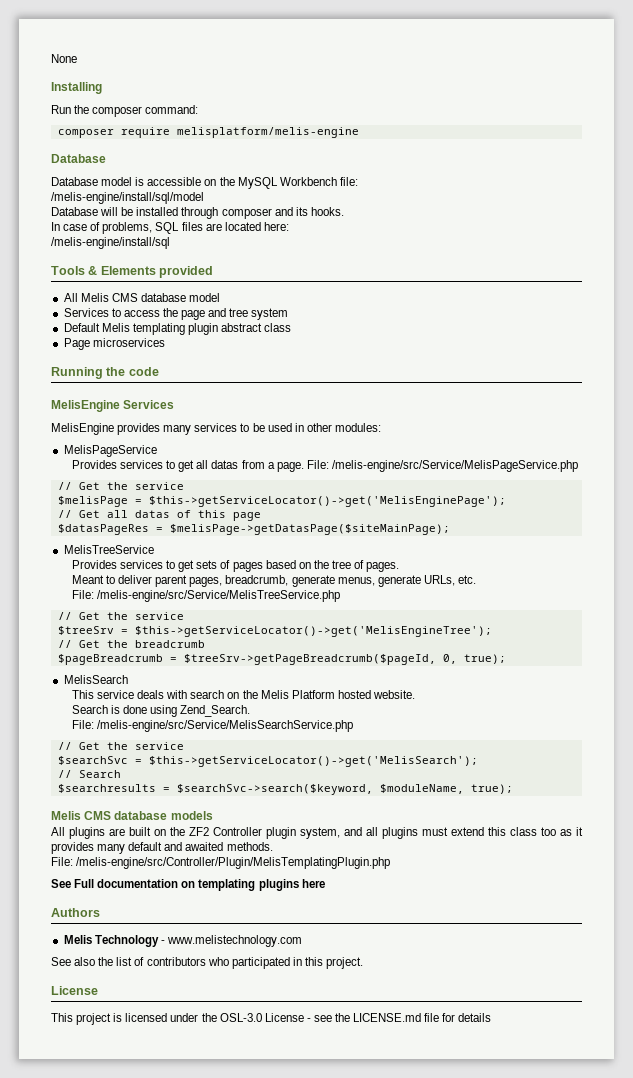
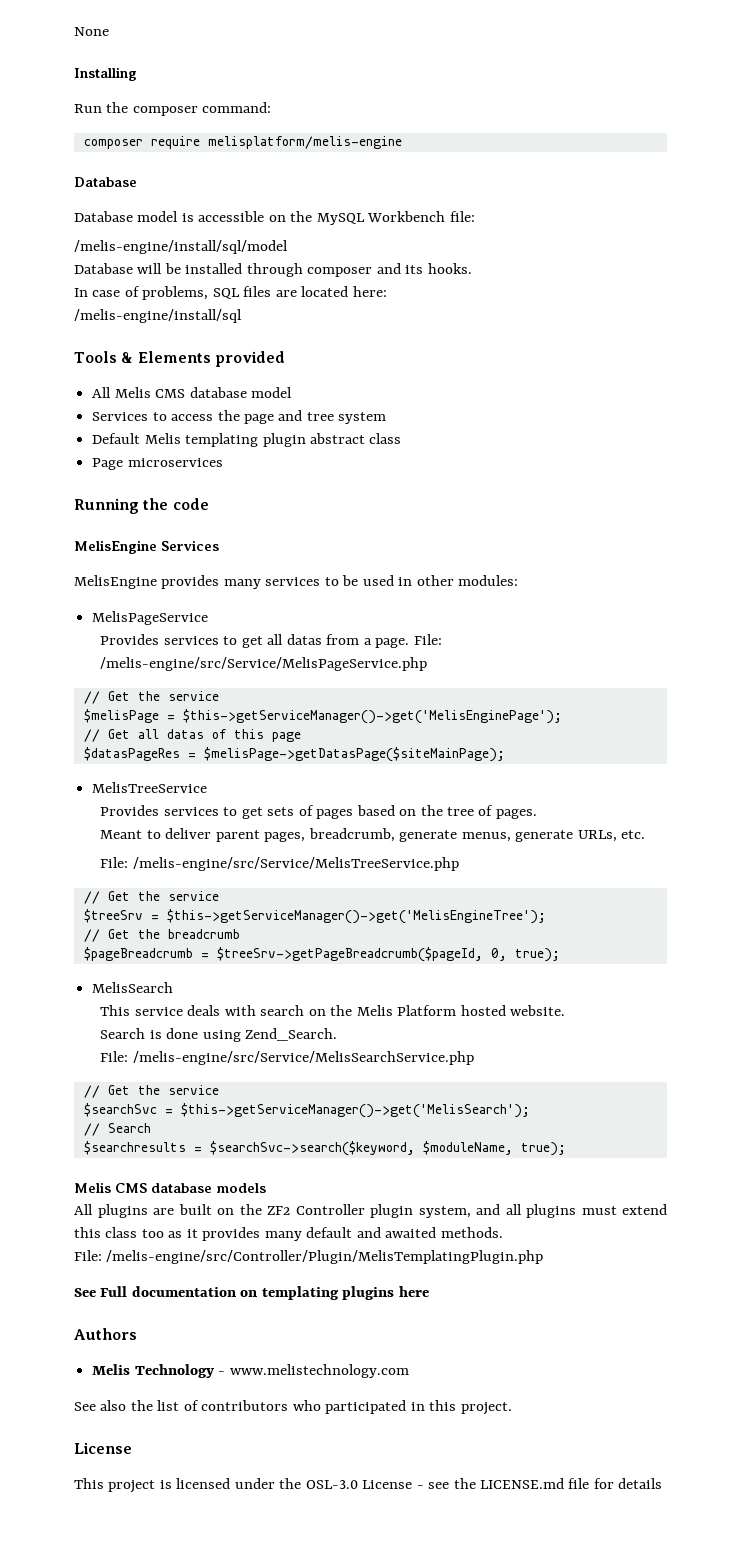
[148,496,506,507] $this->getServiceLocator()->get('MelisEnginePage'); -> [182,709,562,724] $this->getServiceManager()->get('MelisEnginePage');
[134,626,492,637] $this->getServiceLocator()->get('MelisEngineTree'); -> [166,909,546,924] $this->getServiceManager()->get('MelisEngineTree');
[148,756,478,767] $this->getServiceLocator()->get('MelisSearch'); -> [180,1103,530,1118] $this->getServiceManager()->get('MelisSearch');

